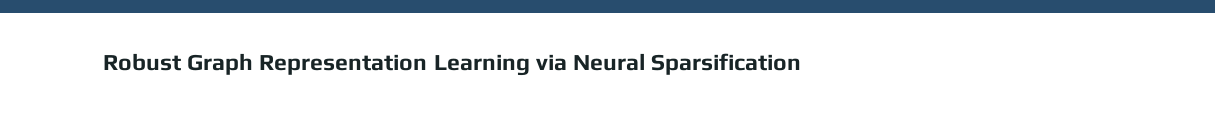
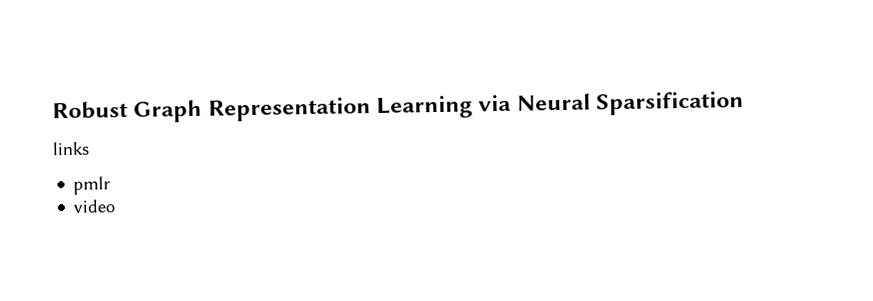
(802, 64) none -> [52,141,90,156] [73,176,112,195] [73,199,116,213] // links // pmlr // video

